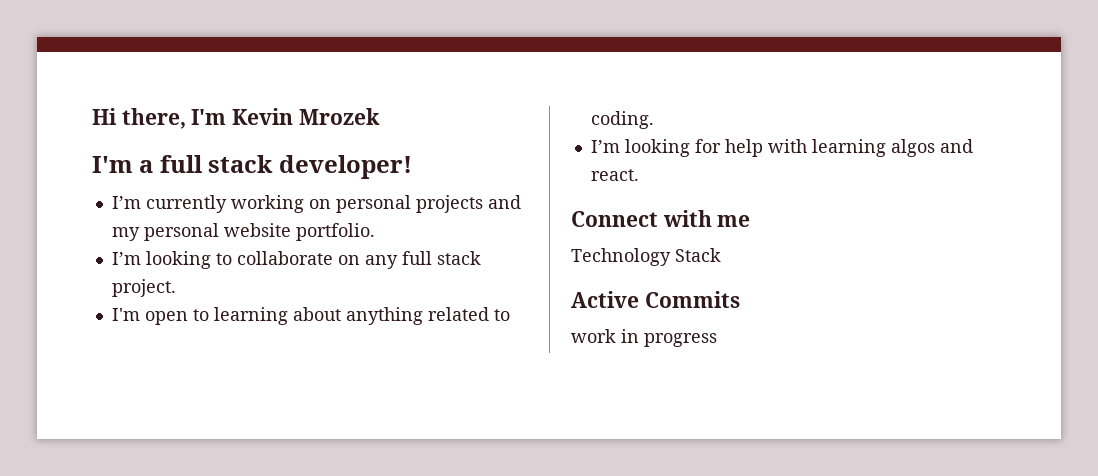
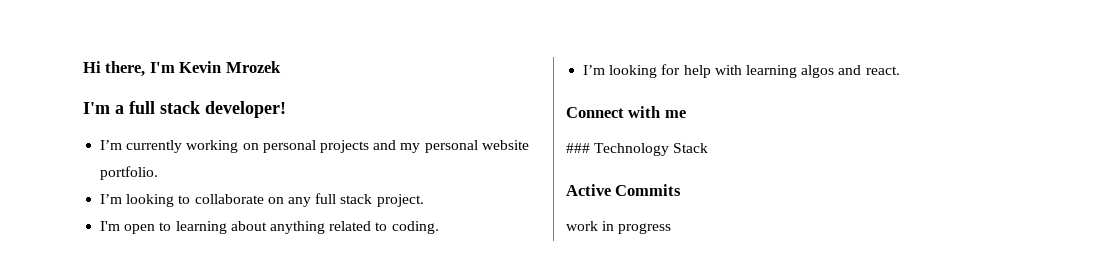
(751, 221) none -> [566,143,590,153] ###

